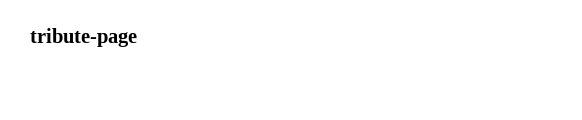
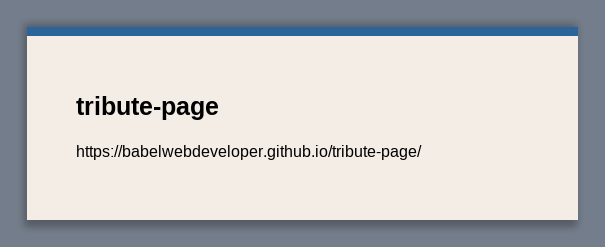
(137, 37) none -> [76,145,422,160] // https://babelwebdeveloper.github.io/tribute-page/

